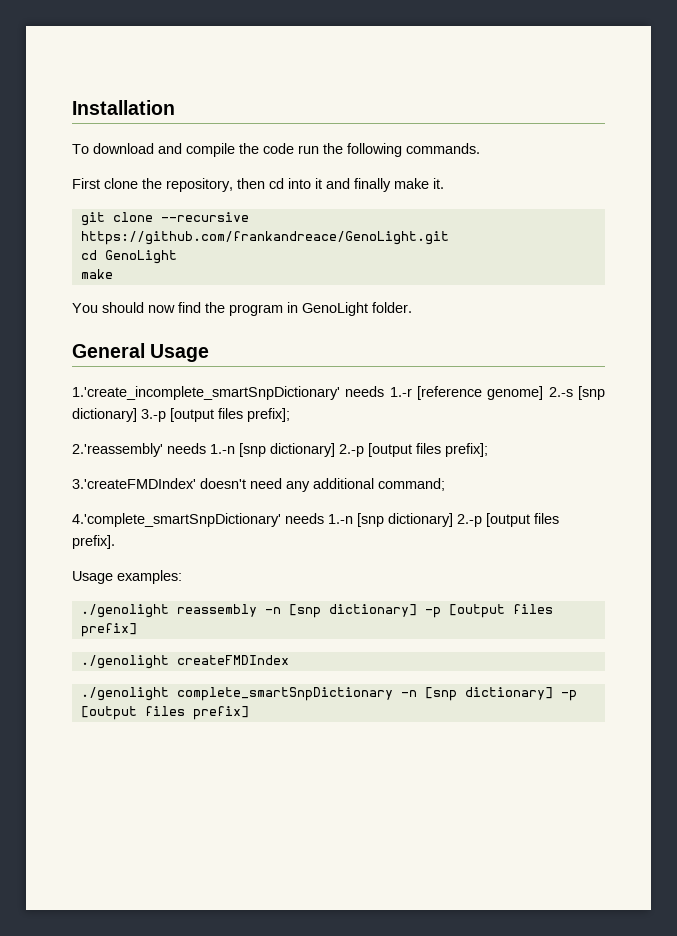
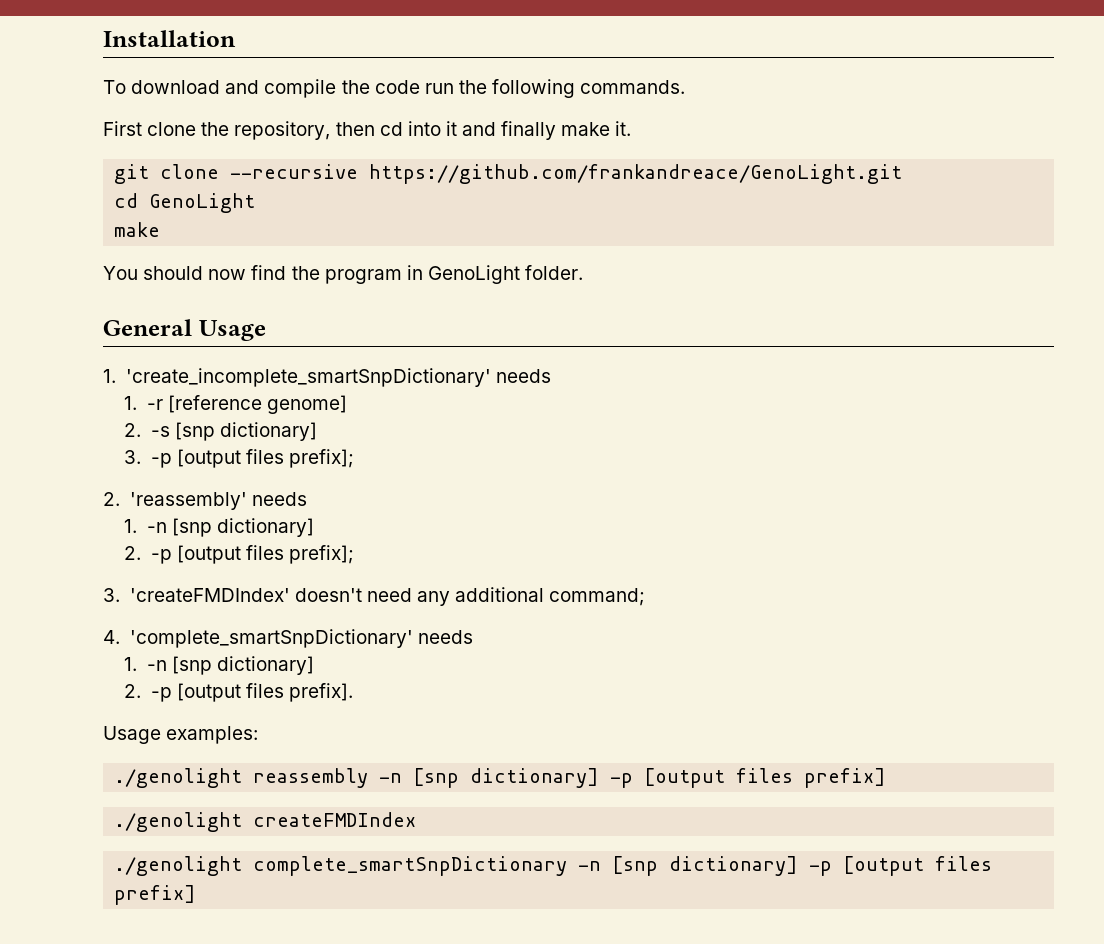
[72,386,412,400] 1.'create_incomplete_smartSnpDictionary' needs 1.-r -> [103,368,551,387] [124,396,163,410] 1. 'create_incomplete_smartSnpDictionary' needs // 1. -r
[548,386,605,400] [72,408,290,422] [72,443,488,457] [72,478,196,489] 2.-s [snp dictionary] 3.-p [output files prefix]; // 2.'reassembly' needs 1.-n [snp dictionary] 2.-p [output files prefix]; // 3.'createFMDIndex' -> [124,422,318,441] [124,449,355,468] [103,492,307,510] [124,518,315,537] [124,545,355,564] [103,588,290,602] // 2. -s [snp dictionary] // 3. -p [output files prefix]; // 2. 'reassembly' needs // 1. -n [snp dictionary] // 2. -p [output files prefix]; // 3. 'createFMDIndex'
[72,513,482,527] 4.'complete_smartSnpDictionary' needs 1.-n [snp dictionary] 2.-p -> [103,629,473,648] [124,656,315,675] [124,684,172,702] 4. 'complete_smartSnpDictionary' needs // 1. -n [snp dictionary] // 2. -p

